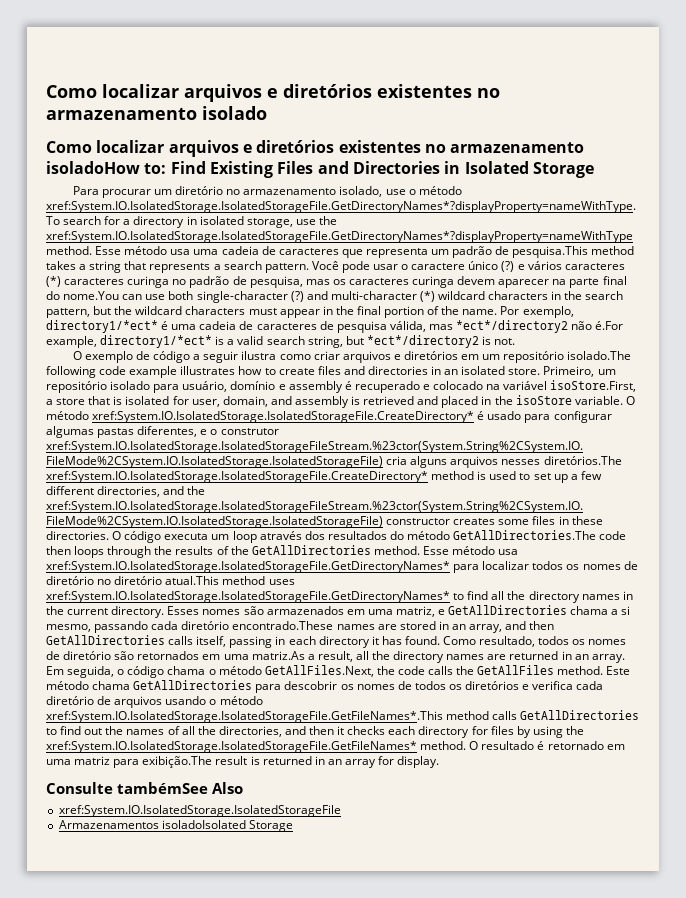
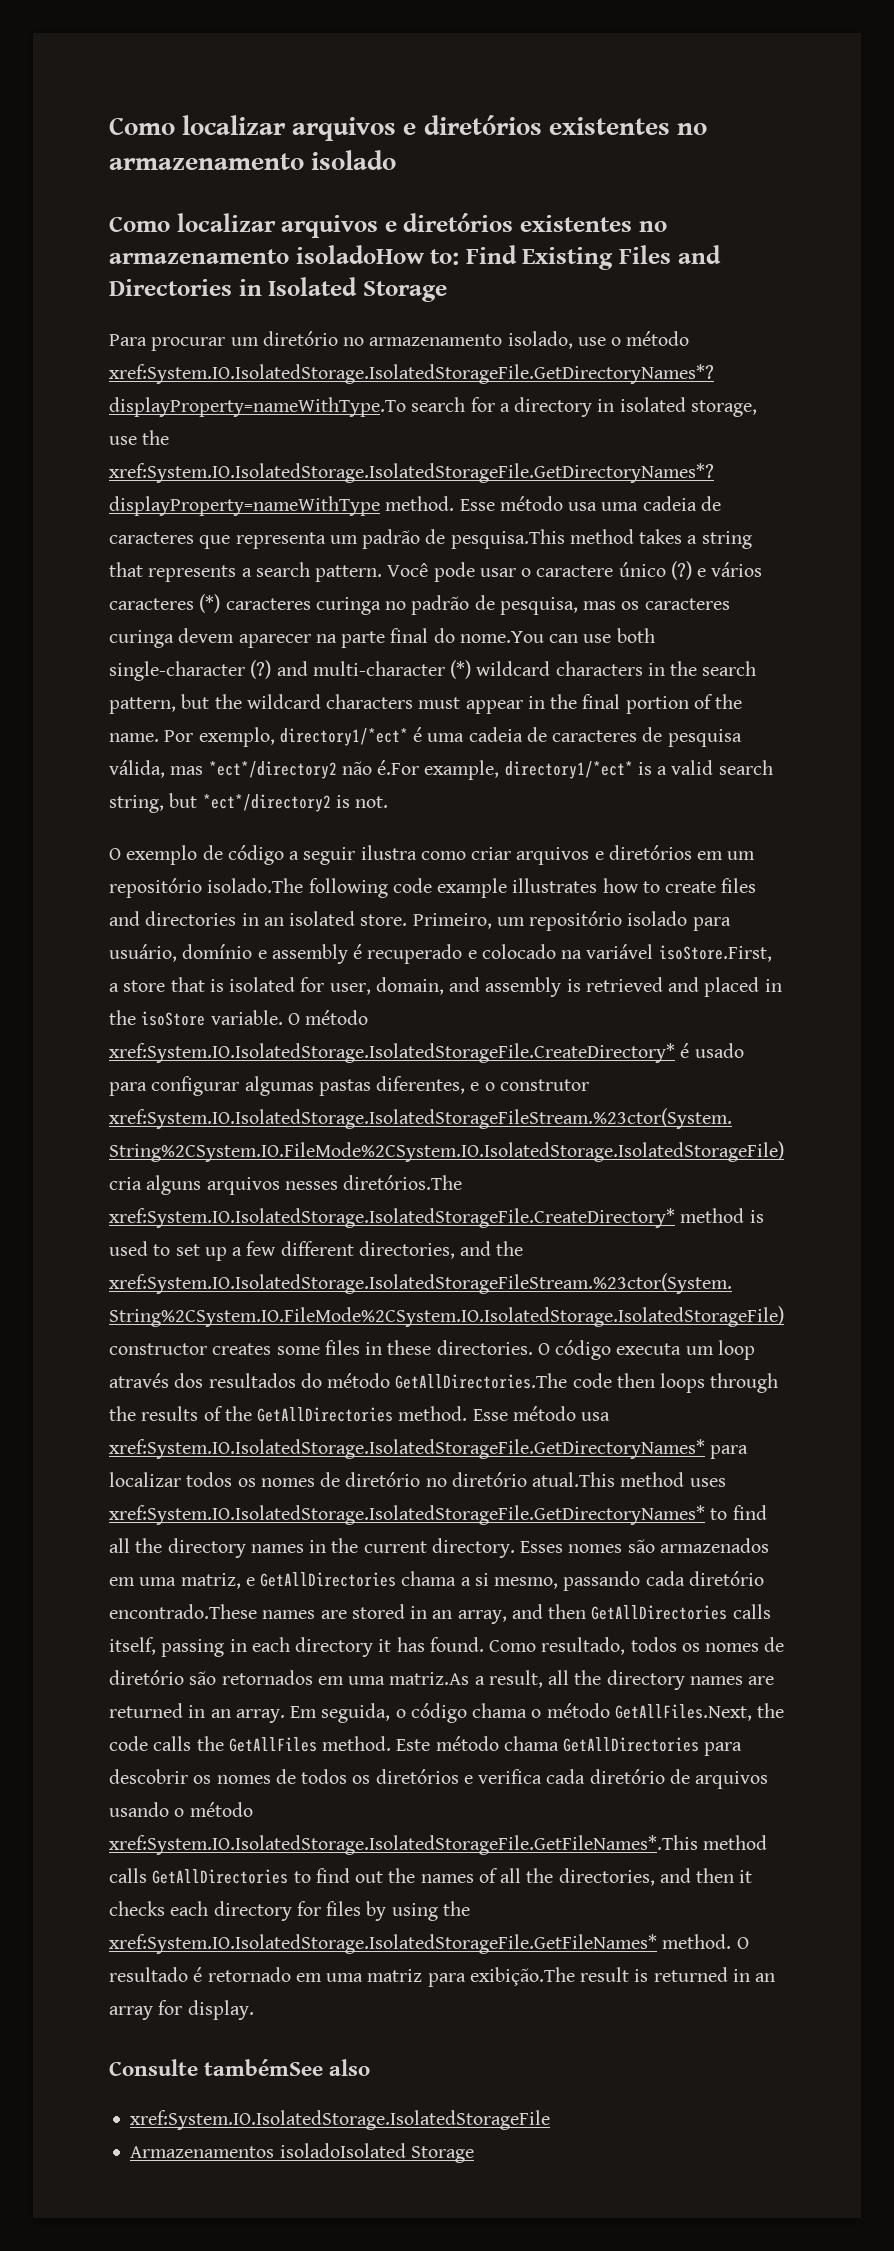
[212,782,243,794] Also -> [329,2059,371,2076] also

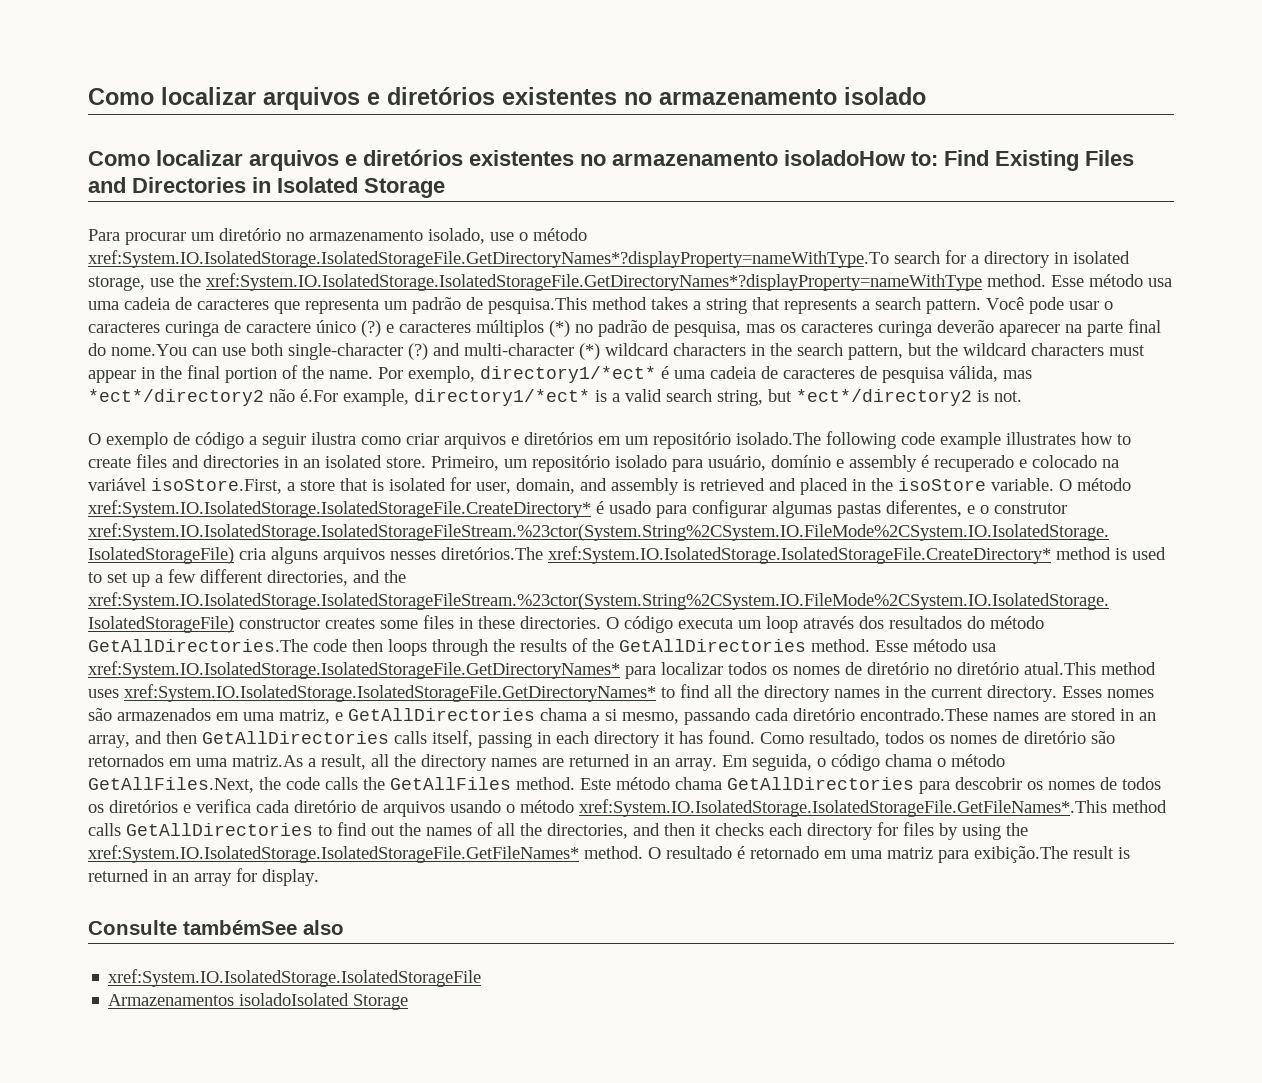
(532, 572) none -> [88,320,241,337] caracteres curinga de
[711,562,763,577] [109,594,381,615] vários caracteres (*) caracteres curinga -> [399,320,570,337] caracteres múltiplos (*)
[178,628,235,643] devem -> [937,320,994,333] deverão

